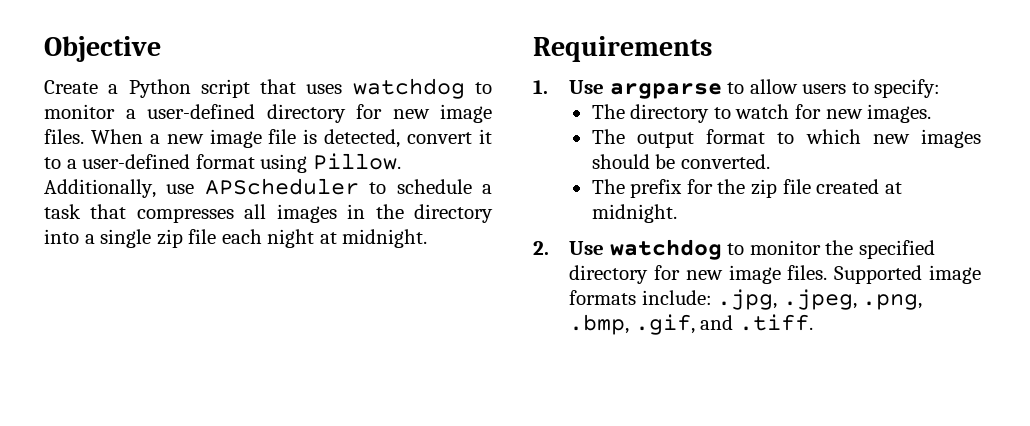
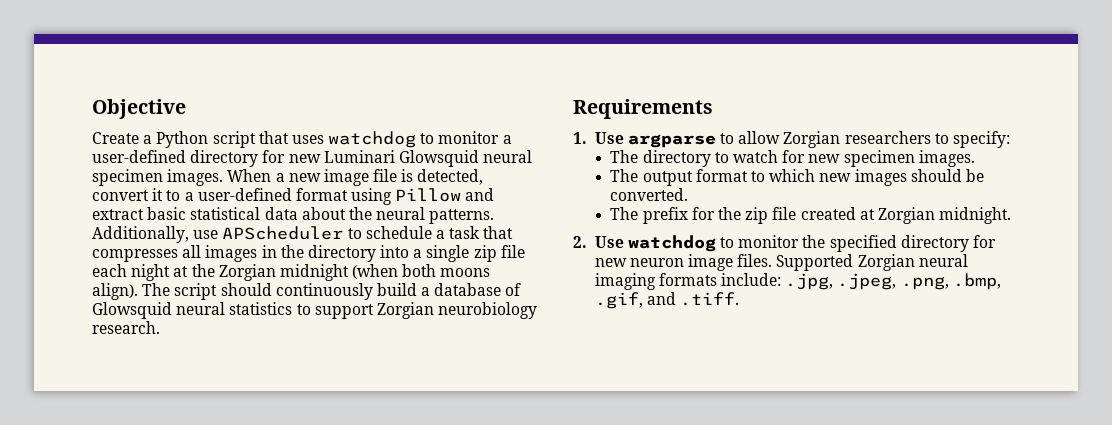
[440,104,492,123] [44,129,84,144] image files. -> [323,150,533,167] [92,169,224,186] Luminari Glowsquid neural specimen images.
[312,153,401,170] Pillow. -> [395,188,495,202] [92,207,495,224] Pillow and extract basic statistical data about the neural patterns.
[342,229,428,248] midnight. -> [191,264,491,281] [92,283,522,300] [92,302,538,319] [92,321,160,334] the Zorgian midnight (when both moons align). The script should continuously build a database of Glowsquid neural statistics to support Zorgian neurobiology research.
[802,84,847,94] users -> [783,131,931,148] Zorgian researchers
(863, 114) none -> [843,150,915,167] specimen
(902, 188) none -> [877,207,935,224] Zorgian
(723, 275) none -> [629,258,684,267] neuron
[929,265,981,284] image -> [857,254,968,271] [594,273,656,290] Zorgian neural imaging

